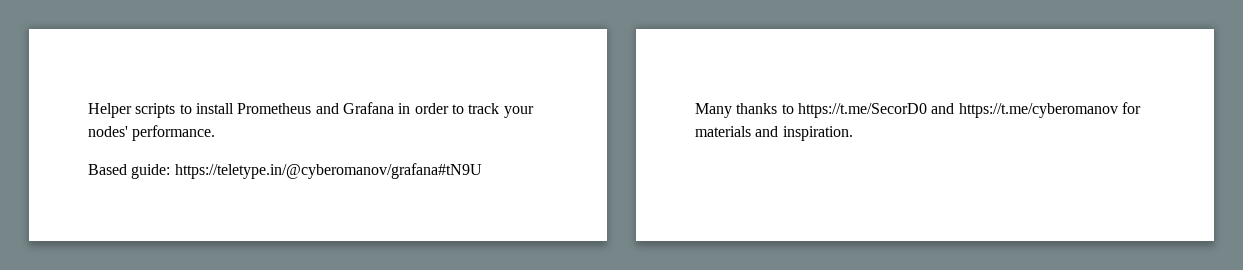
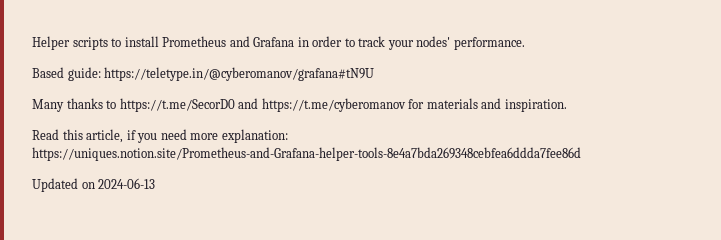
(853, 133) none -> [32,129,288,143] [32,147,581,161] [32,178,156,192] // Read this article, if you need more explanation: https://uniques.notion.site/Prometheus-and-Grafana-helper-tools-8e4a7bda269348cebfea6ddda7fee86d // Updated on 2024-06-13

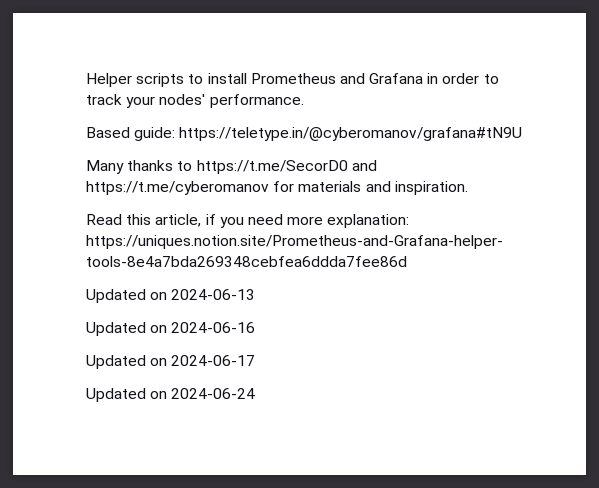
(156, 183) none -> [86,322,256,336] [86,355,256,369] [86,388,256,402] // Updated on 2024-06-16 // Updated on 2024-06-17 // Updated on 2024-06-24

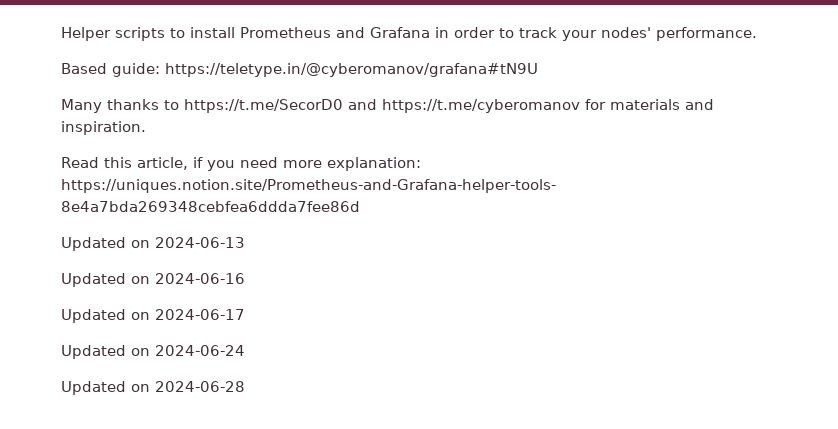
(256, 393) none -> [61,381,245,395] // Updated on 2024-06-28

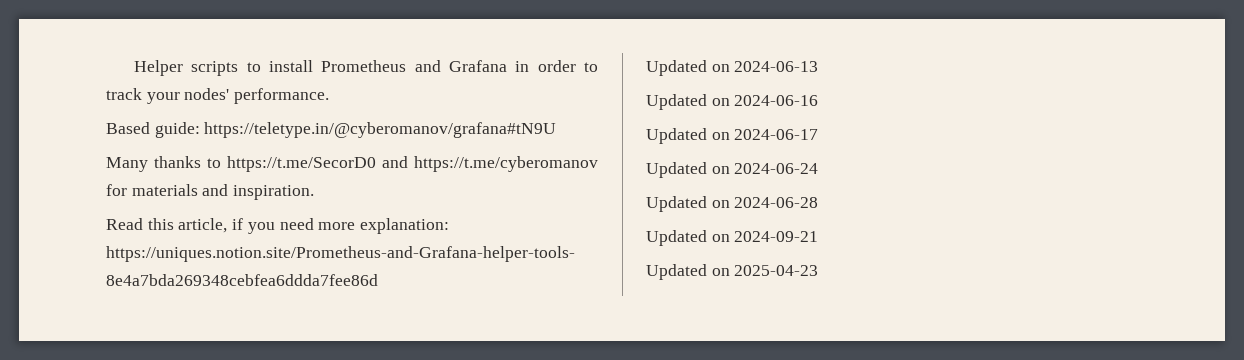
(245, 386) none -> [646,230,819,246] [646,264,819,280] // Updated on 2024-09-21 // Updated on 2025-04-23

